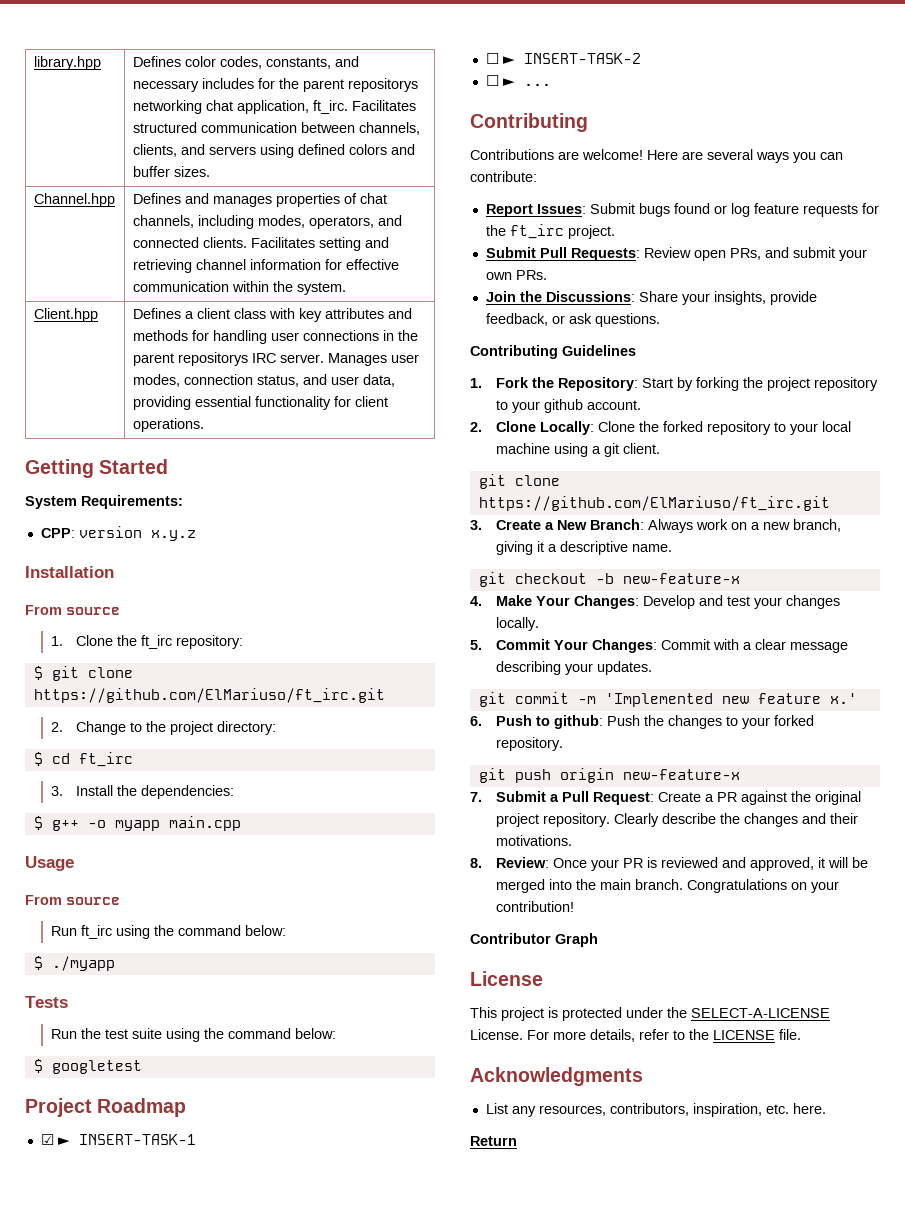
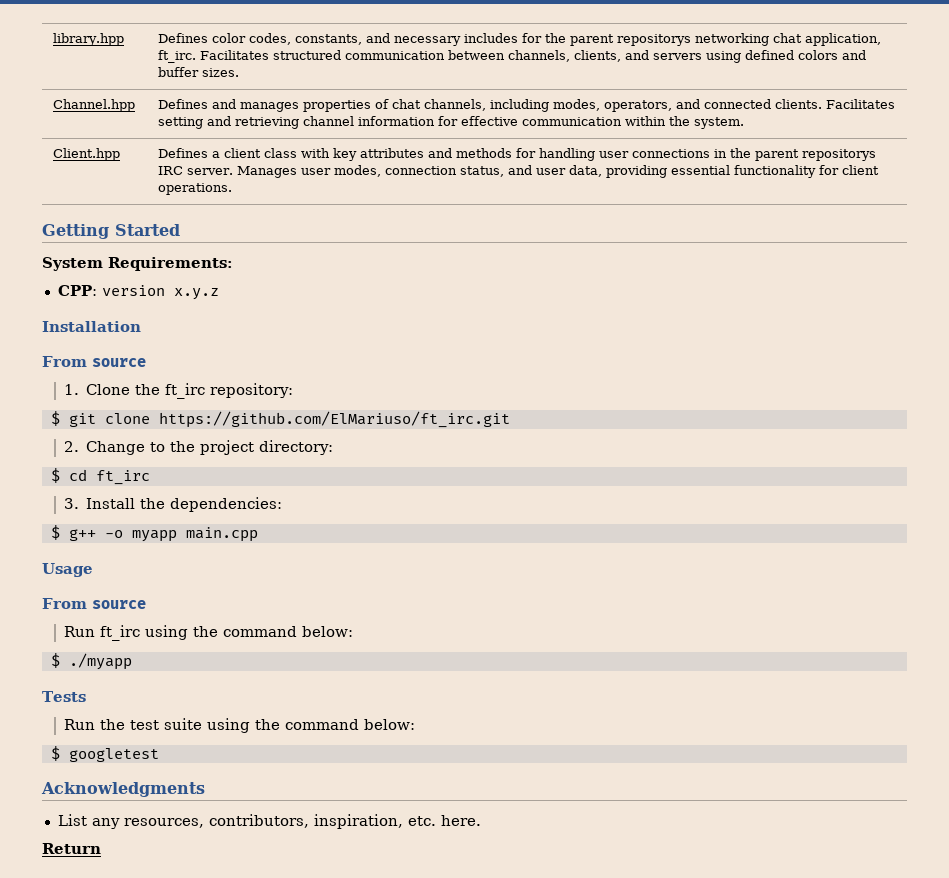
[25,1098,187,1117] [40,1134,196,1145] [485,53,641,64] [485,75,551,86] [470,113,588,132] [470,149,843,163] [470,171,537,182] [485,203,879,217] [485,224,615,239] [485,247,867,261] [485,270,547,280] [485,291,817,305] [485,313,660,327] [470,345,636,359] [470,377,878,391] [495,399,641,413] [470,421,851,435] [495,443,660,457] [478,474,560,489] [478,496,830,511] [470,519,841,533] [495,541,672,555] [478,572,740,587] [470,595,840,609] [495,617,539,631] [470,639,848,653] [495,661,652,675] [478,692,857,707] [470,715,814,729] [495,737,563,751] [478,768,740,783] [470,791,861,805] [495,813,858,827] [495,835,572,846] [470,857,868,871] [495,879,839,893] [495,901,574,912] [470,933,598,947] [470,971,543,986] [470,1007,830,1021] [470,1029,801,1042] // Project Roadmap // ☑ ► INSERT-TASK-1 // ☐ ► INSERT-TASK-2 // ☐ ► ... // Contributing // Contributions are welcome! Here are several ways you can contribute: // Report Issues: Submit bugs found or log feature requests for the ft_irc project. // Submit Pull Requests: Review open PRs, and submit your own PRs. // Join the Discussions: Share your insights, provide feedback, or ask questions. // Contributing Guidelines // 1. Fork the Repository: Start by forking the project repository to your github account. // 2. Clone Locally: Clone the forked repository to your local machine using a git client. // git clone https://github.com/ElMariuso/ft_irc.git // 3. Create a New Branch: Always work on a new branch, giving it a descriptive name. // git checkout -b new-feature-x // 4. Make Your Changes: Develop and test your changes locally. // 5. Commit Your Changes: Commit with a clear message describing your updates. // git commit -m 'Implemented new feature x.' // 6. Push to github: Push the changes to your forked repository. // git push origin new-feature-x // 7. Submit a Pull Request: Create a PR against the original project repository. Clearly describe the changes and their motivations. // 8. Review: Once your PR is reviewed and approved, it will be merged into the main branch. Congratulations on your contribution! // Contributor Graph // License // This project is protected under the SELECT-A-LICENSE License. For more details, refer to the LICENSE file. -> (159, 755) none

